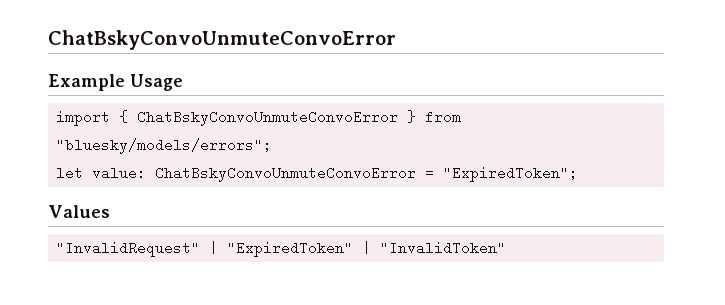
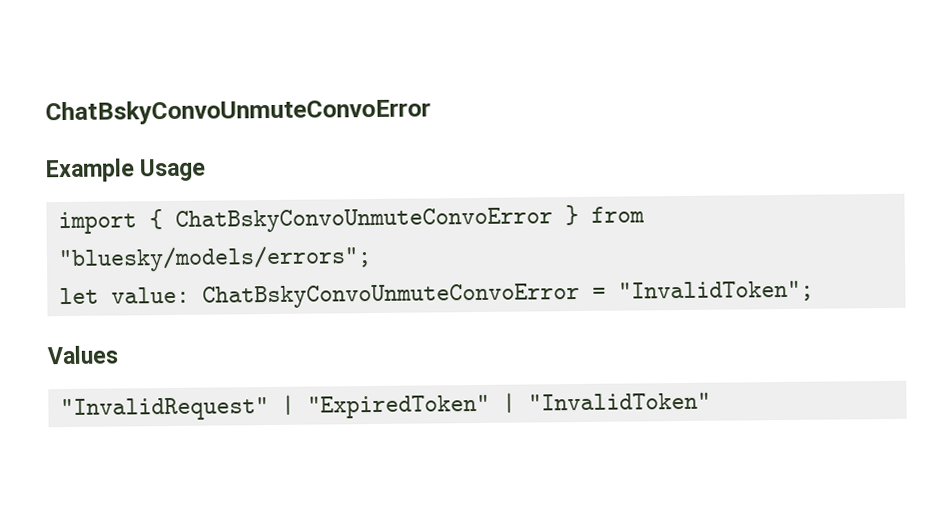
[443,166,579,182] "ExpiredToken"; -> [618,280,815,303] "InvalidToken";

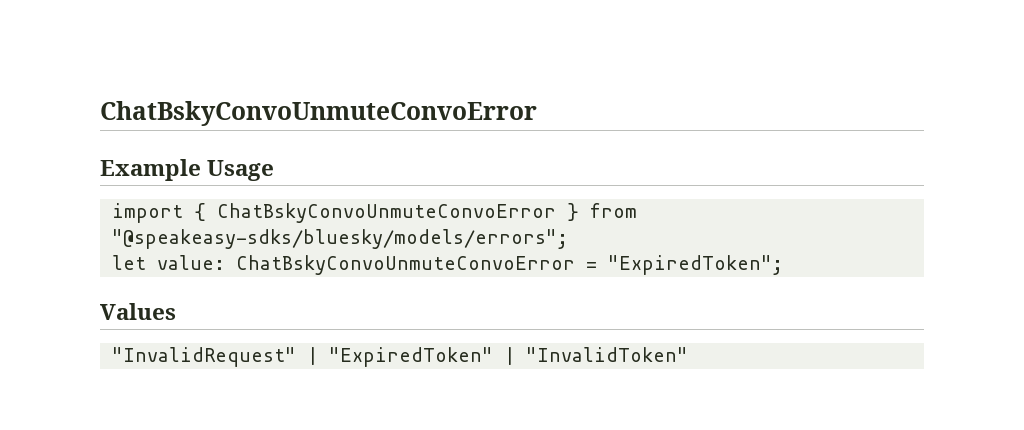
[58,245,373,273] "bluesky/models/errors"; -> [112,229,569,249] "@speakeasy-sdks/bluesky/models/errors";
[618,280,815,303] "InvalidToken"; -> [608,255,784,275] "ExpiredToken";

